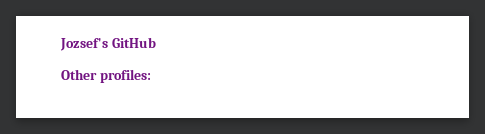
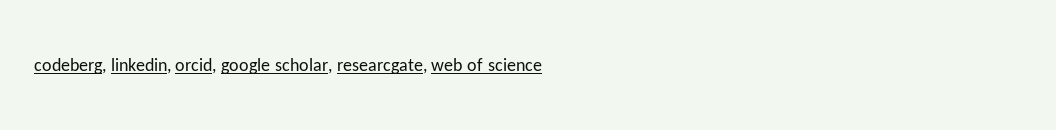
[60,37,156,51] [61,69,151,83] Jozsef's GitHub // Other profiles: -> [34,58,542,74] codeberg, linkedin, orcid, google scholar, researcgate, web of science

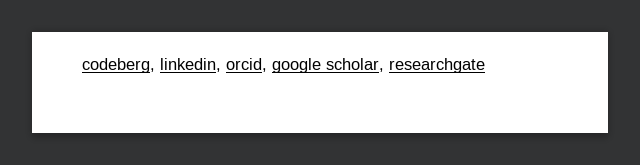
[336,58,542,74] researcgate, web of science -> [389,58,485,73] researchgate

